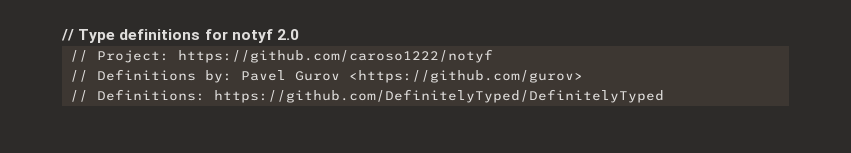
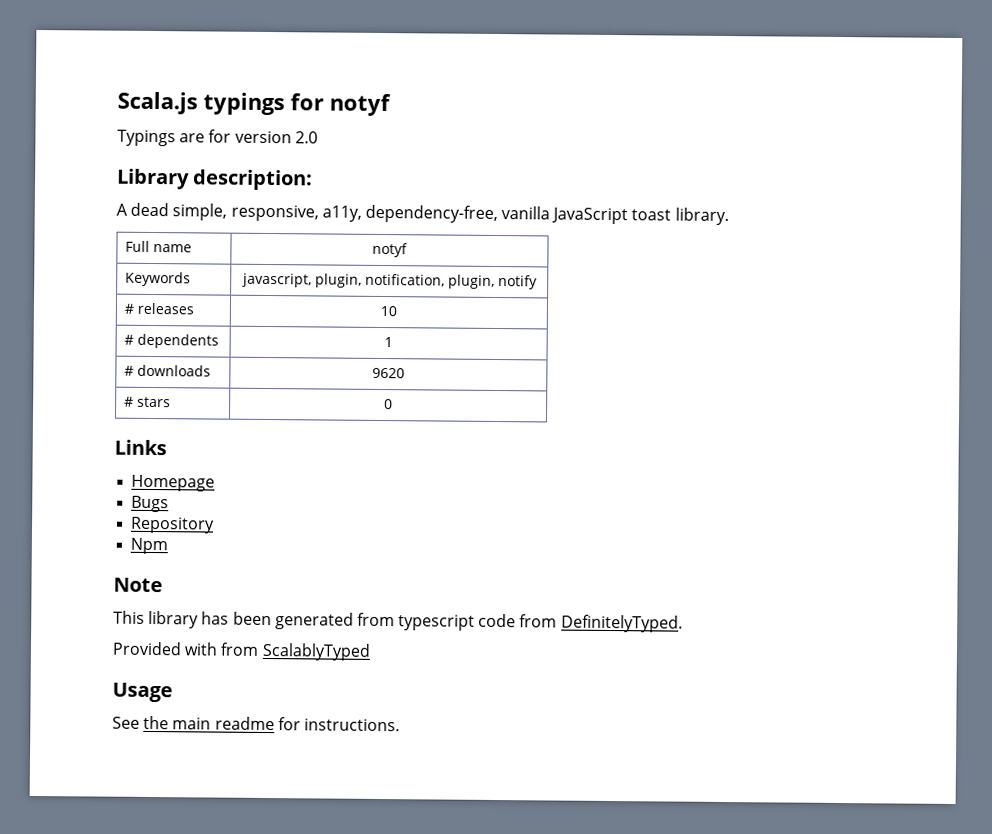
[61,29,201,43] // Type definitions -> [117,91,285,116] Scala.js typings
[276,29,299,40] [69,49,493,63] [69,69,583,83] [69,89,664,103] 2.0 // // Project: https://github.com/caroso1222/notyf // // Definitions by: Pavel Gurov <https://github.com/gurov> // // Definitions: https://github.com/DefinitelyTyped/DefinitelyTyped -> [117,129,318,147] [116,168,314,191] [116,202,729,226] [125,240,193,253] [372,242,408,258] [125,271,192,287] [241,272,538,290] [124,302,195,315] [380,305,397,317] [124,333,220,349] [384,337,393,348] [124,364,212,377] [372,367,405,379] [124,396,172,408] [384,399,393,410] [114,439,167,456] [131,474,216,492] [131,495,170,513] [130,516,216,534] [130,537,169,555] [113,577,163,593] [113,610,683,633] [112,641,371,661] [112,682,173,703] [112,715,400,732] // Typings are for version 2.0 // Library description: // A dead simple, responsive, a11y, dependency-free, vanilla JavaScript toast library. // Full name | notyf // Keywords | javascript, plugin, notification, plugin, notify // # releases | 10 // # dependents | 1 // # downloads | 9620 // # stars | 0 // Links // Homepage // Bugs // Repository // Npm // Note // This library has been generated from typescript code from DefinitelyTyped. // Provided with from ScalablyTyped // Usage // See the main readme for instructions.

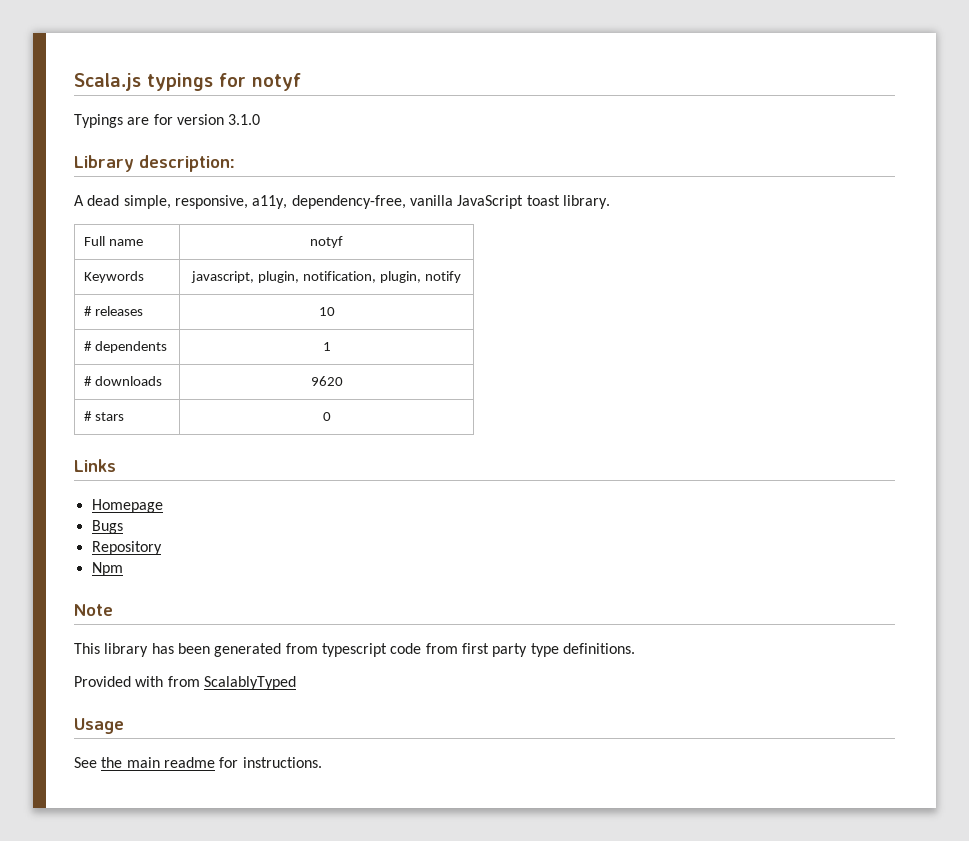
[294,131,318,144] 2.0 -> [228,114,261,125] 3.1.0
[560,614,683,633] DefinitelyTyped. -> [461,643,635,657] first party type definitions.

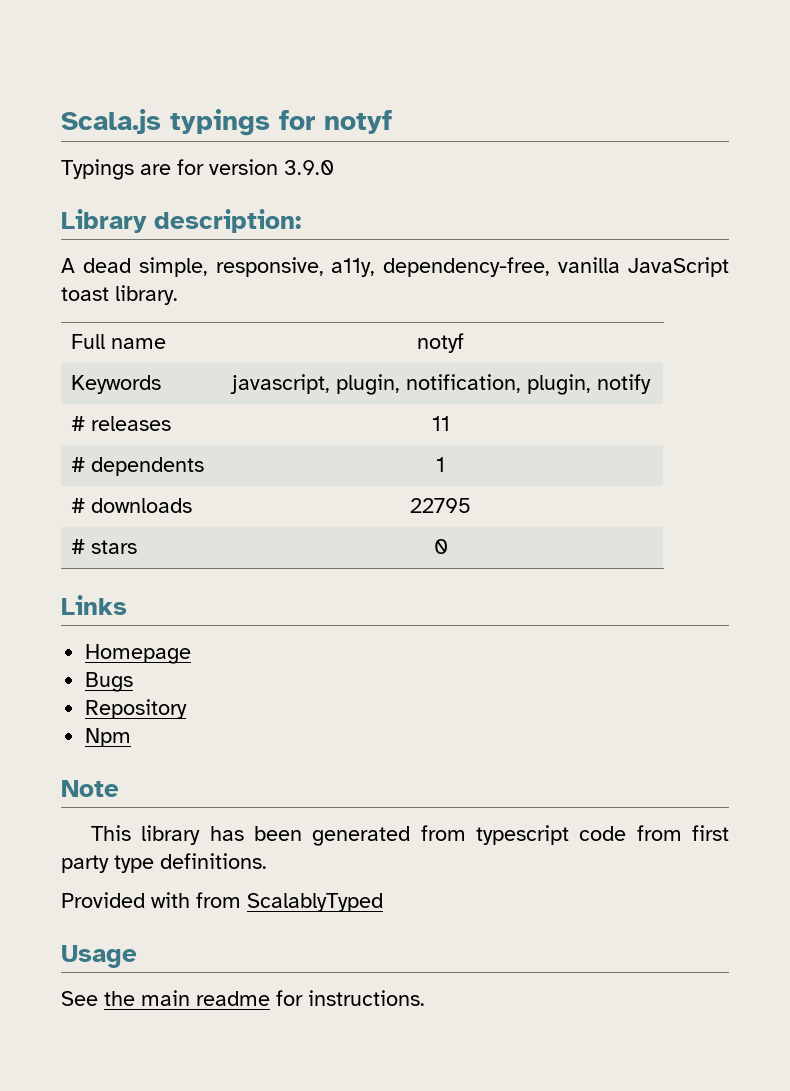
[228,114,261,125] 3.1.0 -> [284,160,334,175] 3.9.0
[318,307,335,316] 10 -> [431,416,450,431] 11
[310,376,343,386] 9620 -> [410,498,472,513] 22795

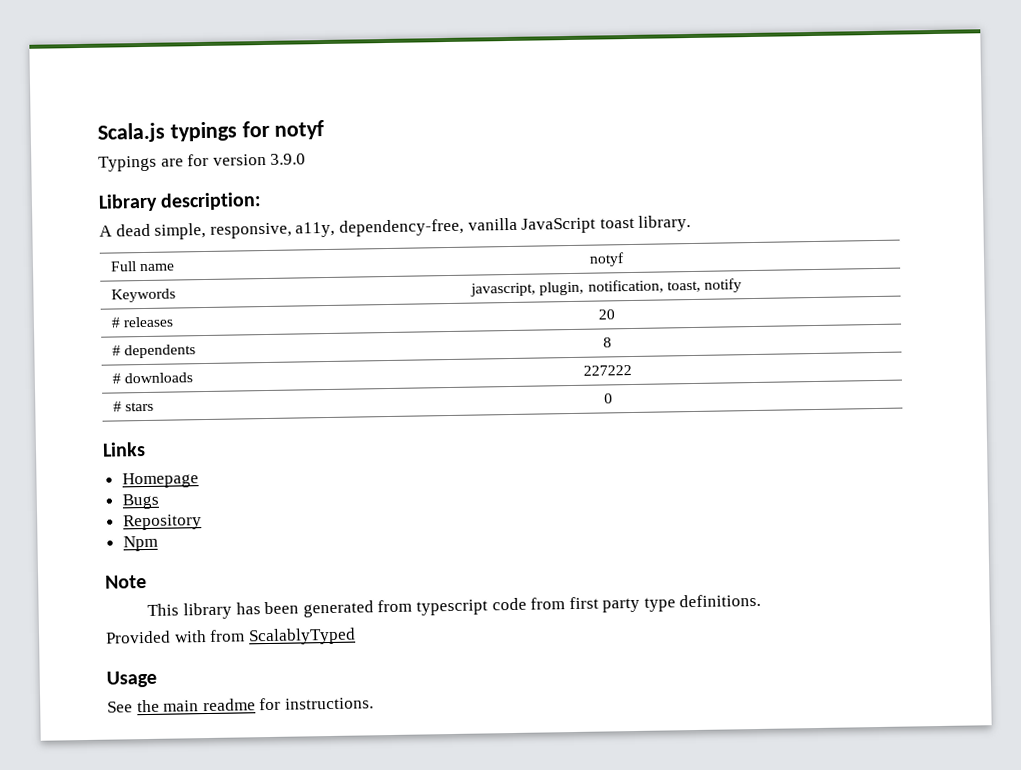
[526,374,591,395] plugin, -> [666,280,701,293] toast,
[431,416,450,431] 11 -> [598,309,615,320] 20
[436,457,446,472] 1 -> [603,337,612,348] 8
[410,498,472,513] 22795 -> [583,365,632,376] 227222

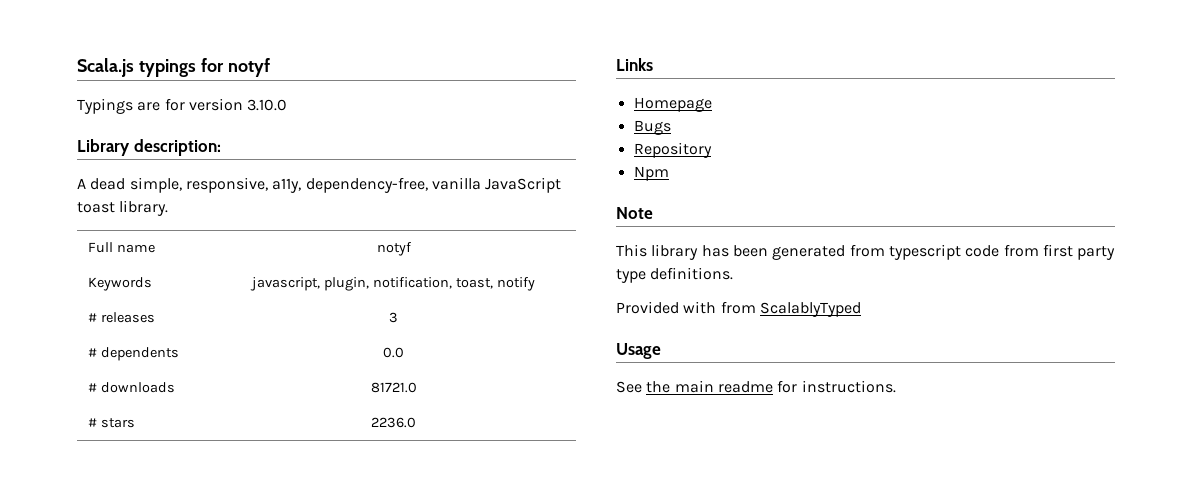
[270,153,307,165] 3.9.0 -> [247,99,288,111] 3.10.0
[598,309,615,320] 20 -> [388,312,398,323] 3
[603,337,612,348] 8 -> [382,347,404,358] 0.0
[583,365,632,376] 227222 -> [370,382,417,393] 81721.0
[604,393,613,404] 0 -> [370,417,416,428] 2236.0

